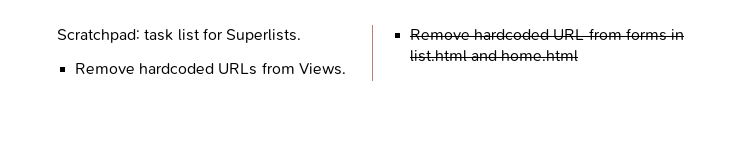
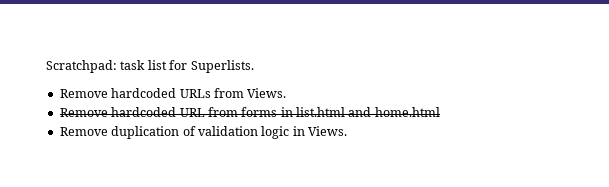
(579, 56) none -> [59,126,347,139] // Remove duplication of validation logic in Views.

